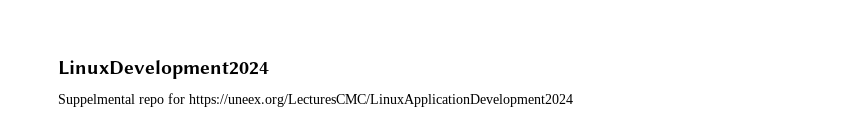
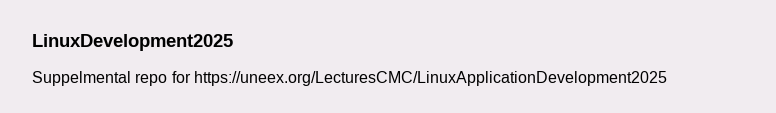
[58,60,269,79] LinuxDevelopment2024 -> [32,34,233,51] LinuxDevelopment2025
[189,94,573,107] https://uneex.org/LecturesCMC/LinuxApplicationDevelopment2024 -> [193,71,667,86] https://uneex.org/LecturesCMC/LinuxApplicationDevelopment2025

